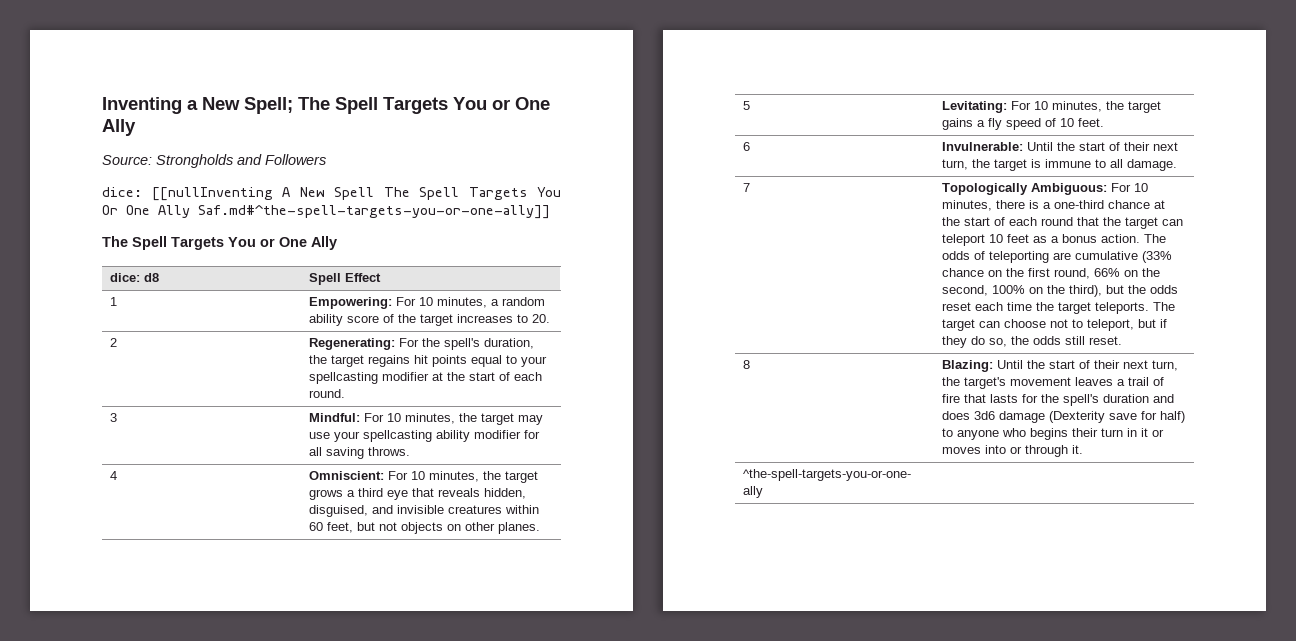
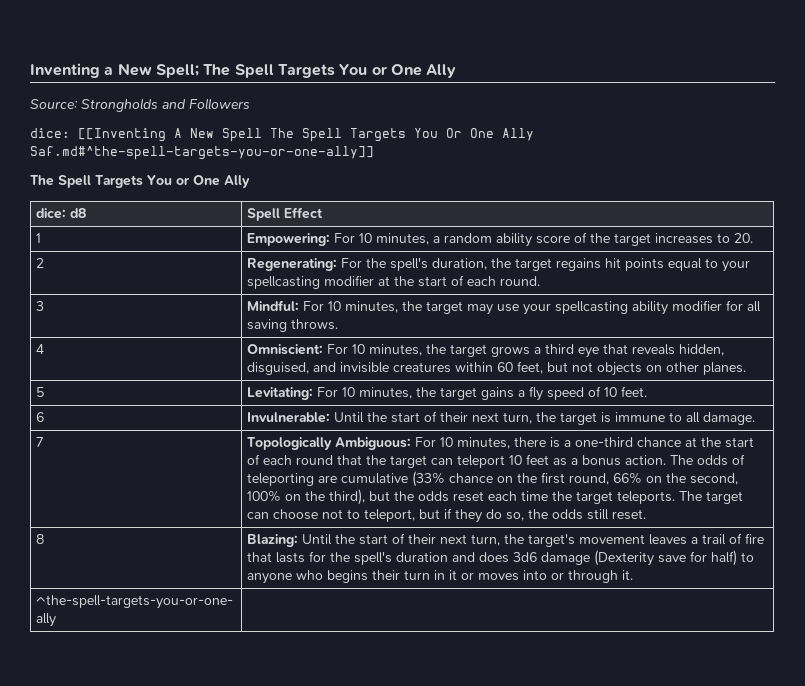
[151,187,273,201] [[nullInventing -> [78,128,166,142] [[Inventing

